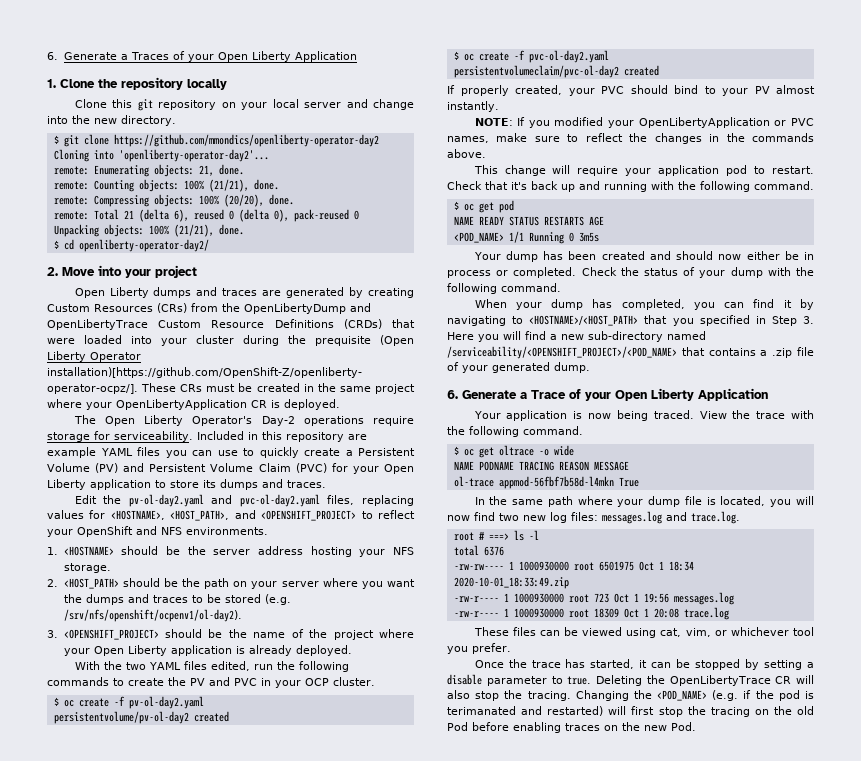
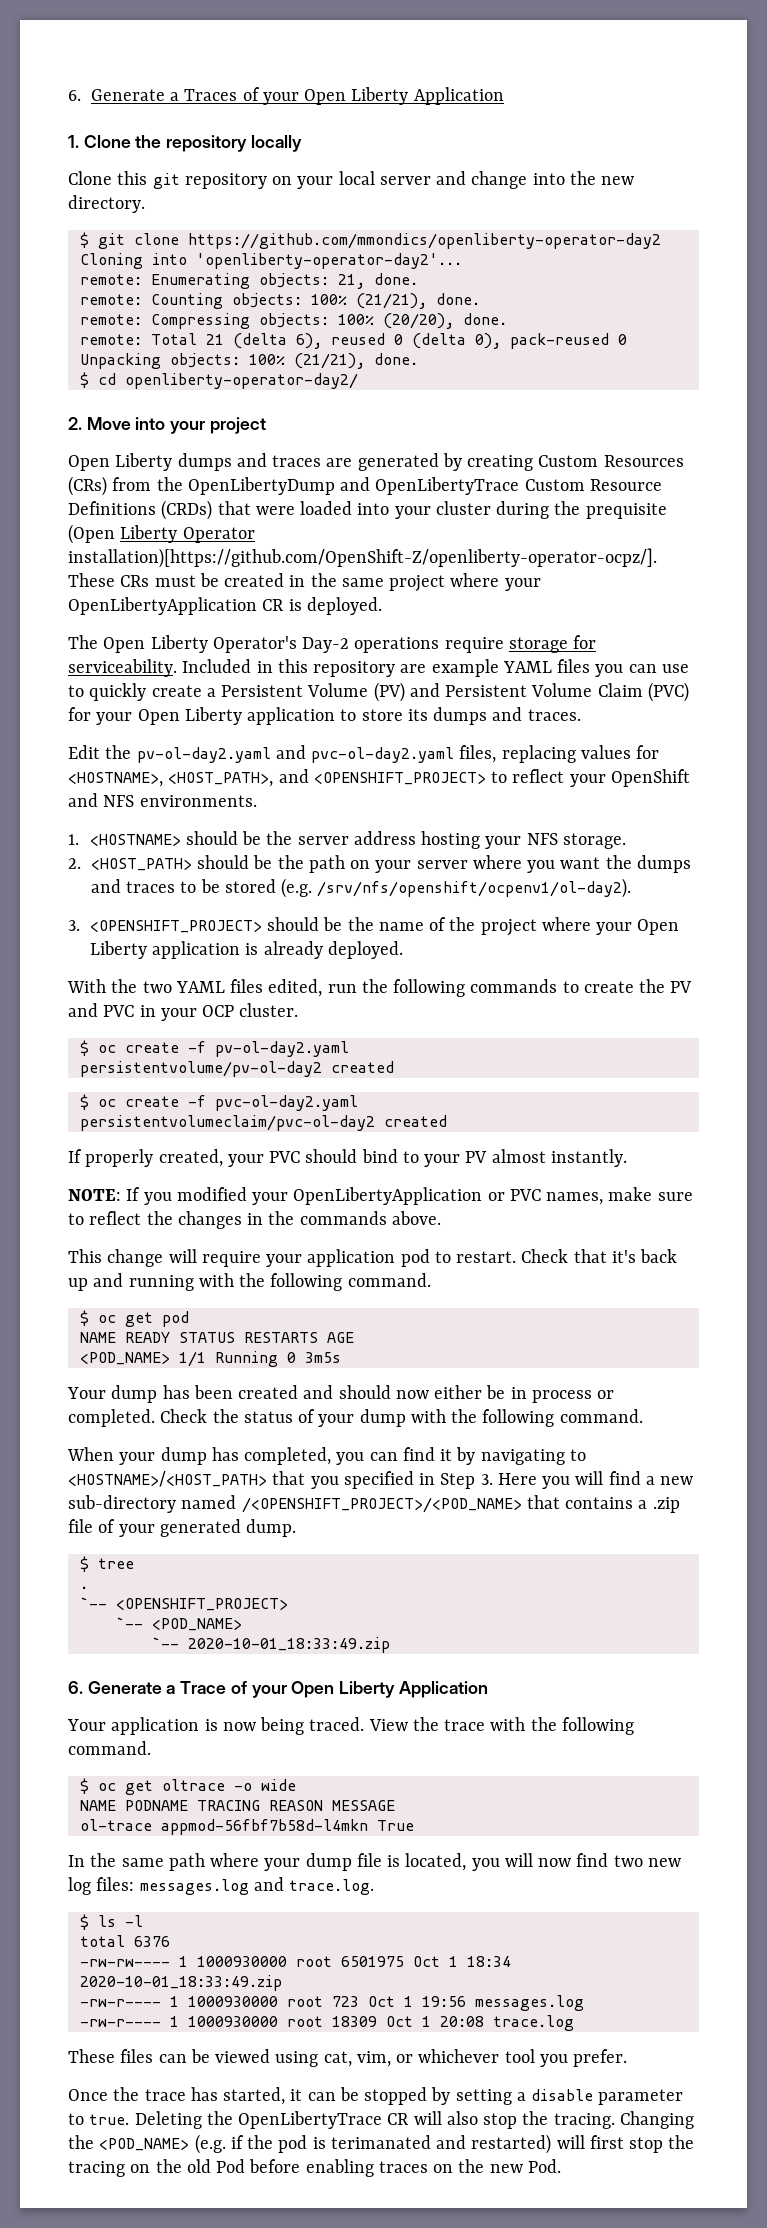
[447,346,677,359] /serviceability/<OPENSHIFT_PROJECT>/<POD_NAME> -> [241,1497,522,1513] /<OPENSHIFT_PROJECT>/<POD_NAME>
(590, 367) none -> [79,1556,134,1572] [79,1586,88,1589] [79,1597,288,1611] [115,1617,242,1631] [151,1637,390,1653] // $ tree // . // `-- <OPENSHIFT_PROJECT> // `-- <POD_NAME> // `-- 2020-10-01_18:33:49.zip
[453,531,509,541] root # ===> -> [79,1914,89,1930] $

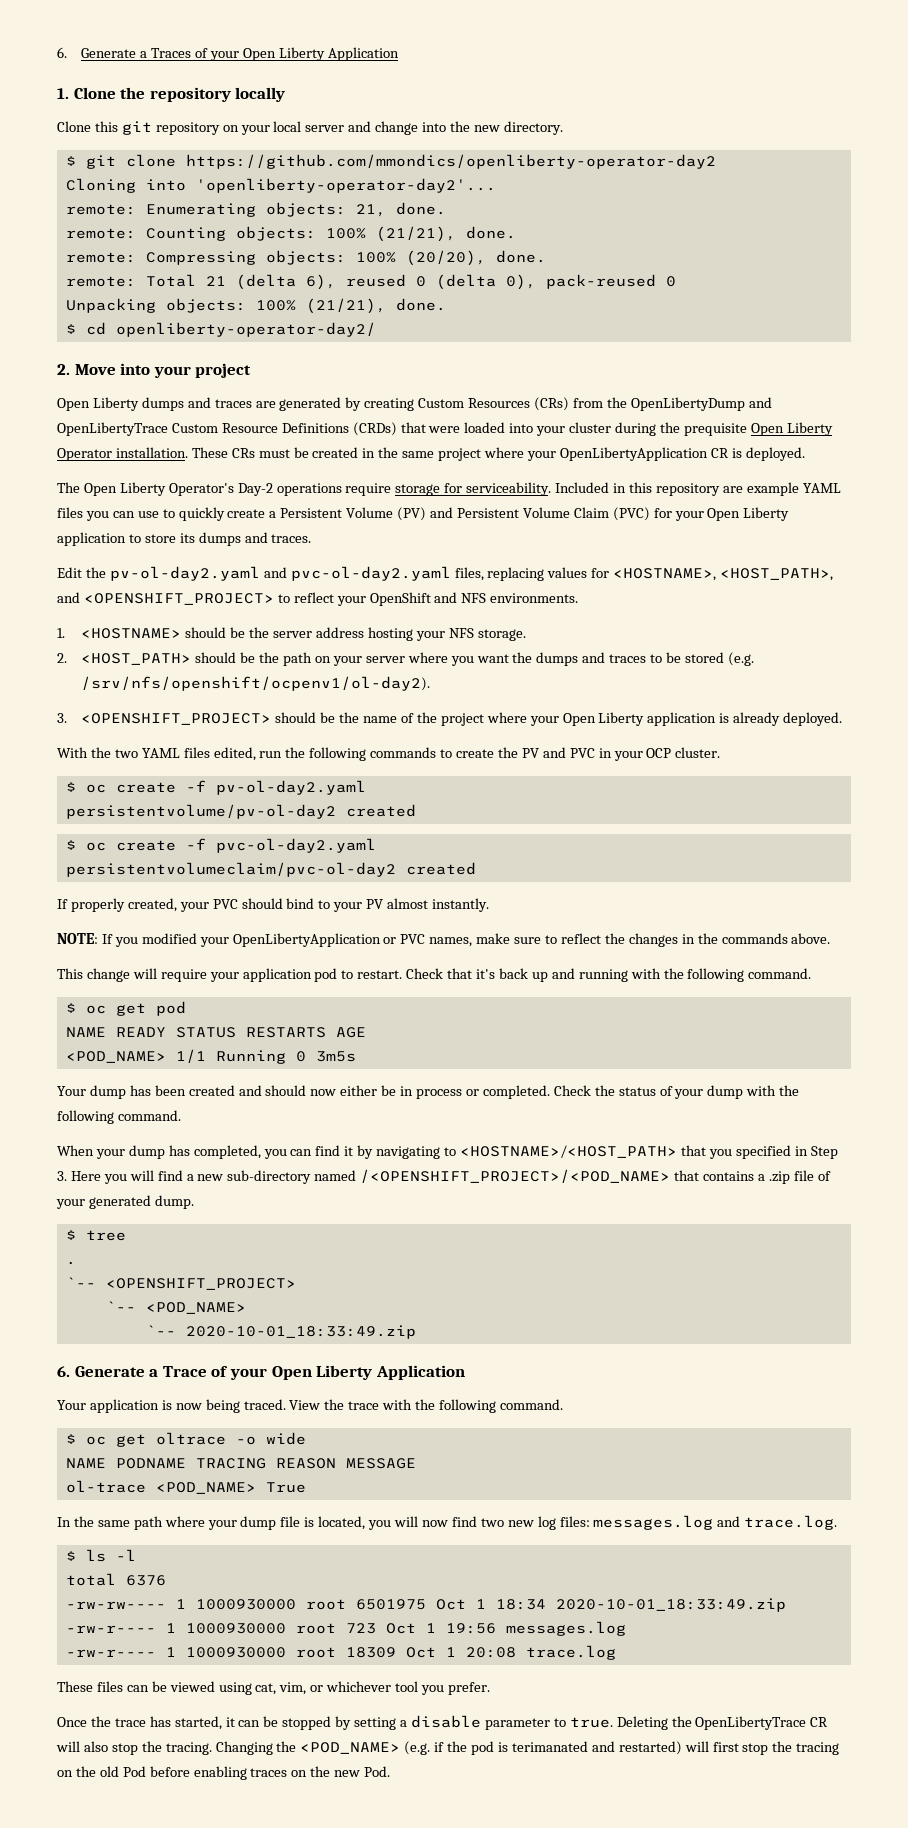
[68,524,115,544] (Open -> [750,423,784,436] Open
[68,548,657,568] installation)[https://github.com/OpenShift-Z/openliberty-operator-ocpz/]. -> [115,447,188,458] installation.
[160,1819,368,1835] appmod-56fbf7b58d-l4mkn -> [155,1482,256,1494] <POD_NAME>

